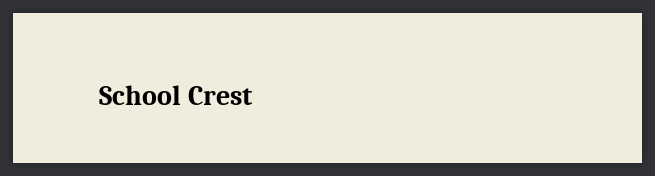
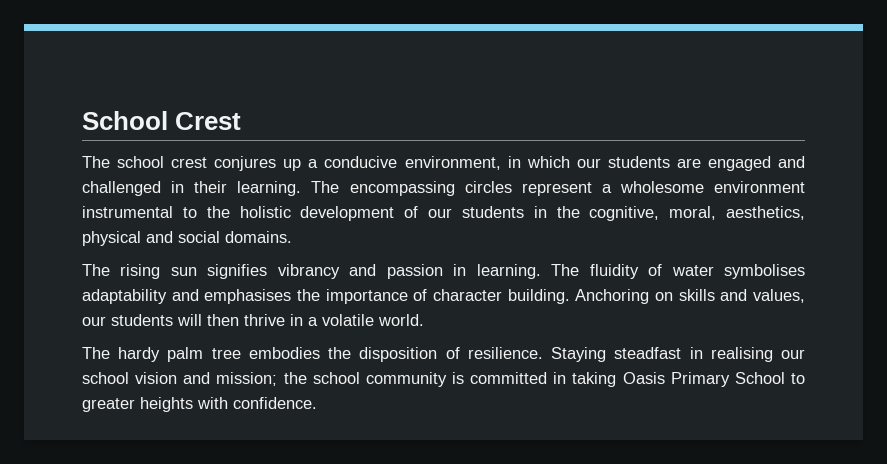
(254, 95) none -> [82,156,805,171] [82,181,806,196] [82,206,805,221] [82,231,292,246] [82,264,805,279] [82,289,805,304] [82,314,424,326] [82,347,806,362] [82,372,805,387] [82,397,317,412] // The school crest conjures up a conducive environment, in which our students are engaged and challenged in their learning. The encompassing circles represent a wholesome environment instrumental to the holistic development of our students in the cognitive, moral, aesthetics, physical and social domains. // The rising sun signifies vibrancy and passion in learning. The fluidity of water symbolises adaptability and emphasises the importance of character building. Anchoring on skills and values, our students will then thrive in a volatile world. // The hardy palm tree embodies the disposition of resilience. Staying steadfast in realising our school vision and mission; the school community is committed in taking Oasis Primary School to greater heights with confidence.

